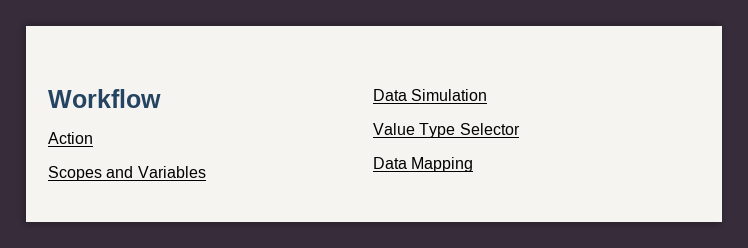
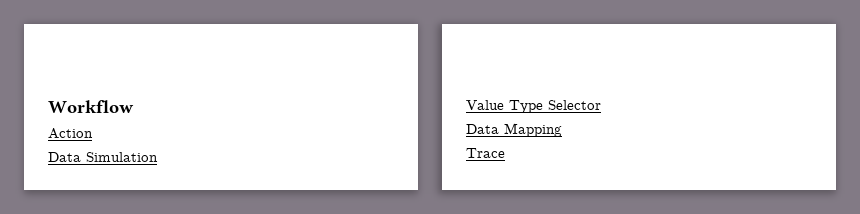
[48,166,206,181] // Scopes and Variables -> (93, 133) none
(474, 164) none -> [466,148,505,158] // Trace

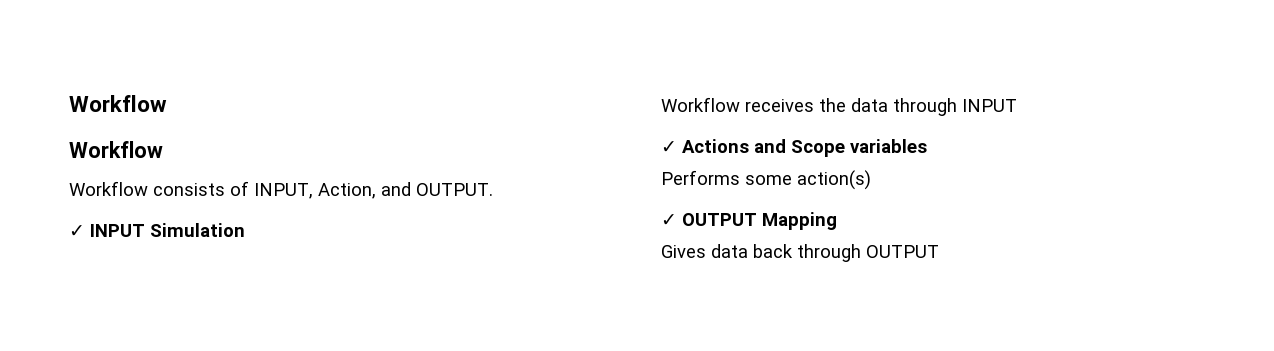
[48,100,134,113] [48,128,93,139] [48,152,158,162] [466,100,601,113] [466,123,562,137] [466,148,505,158] Workflow // Action // Data Simulation // Value Type Selector // Data Mapping // Trace -> [69,95,167,112] [69,141,163,158] [69,181,493,199] [69,223,245,237] [661,97,1017,116] [661,139,927,157] [661,170,871,190] [661,212,837,230] [661,244,939,262] Workflow // Workflow // Workflow consists of INPUT, Action, and OUTPUT. // ✓ INPUT Simulation // Workflow receives the data through INPUT // ✓ Actions and Scope variables // Performs some action(s) // ✓ OUTPUT Mapping // Gives data back through OUTPUT

